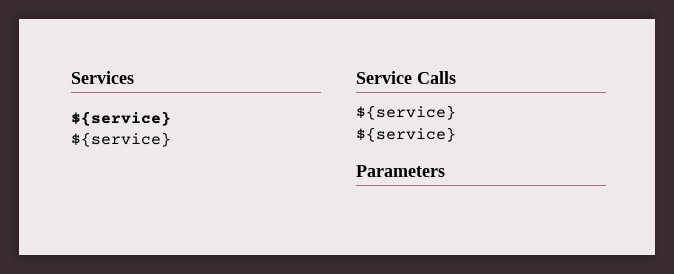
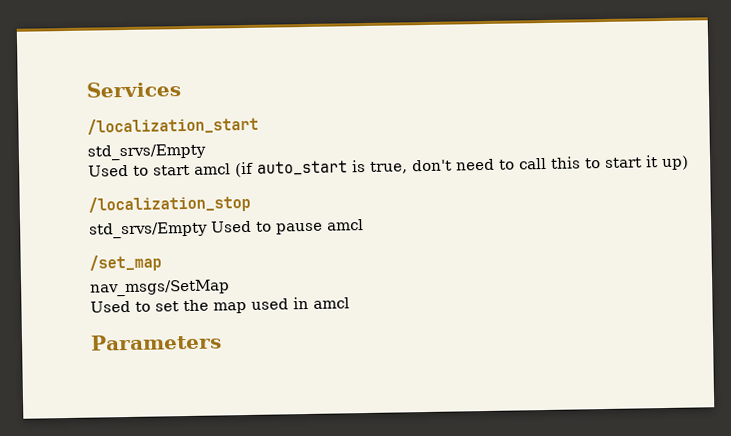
[71,111,171,126] [71,132,171,147] [356,71,456,84] [356,105,456,120] [356,127,456,142] ${service} // ${service} // Service Calls // ${service} // ${service} -> [87,116,259,135] [87,143,206,161] [88,155,689,178] [88,194,251,214] [89,219,364,239] [89,254,162,272] [90,279,230,297] [90,296,350,314] /localization_start // std_srvs/Empty // Used to start amcl (if auto_start is true, don't need to call this to start it up) // /localization_stop // std_srvs/Empty Used to pause amcl // /set_map // nav_msgs/SetMap // Used to set the map used in amcl

